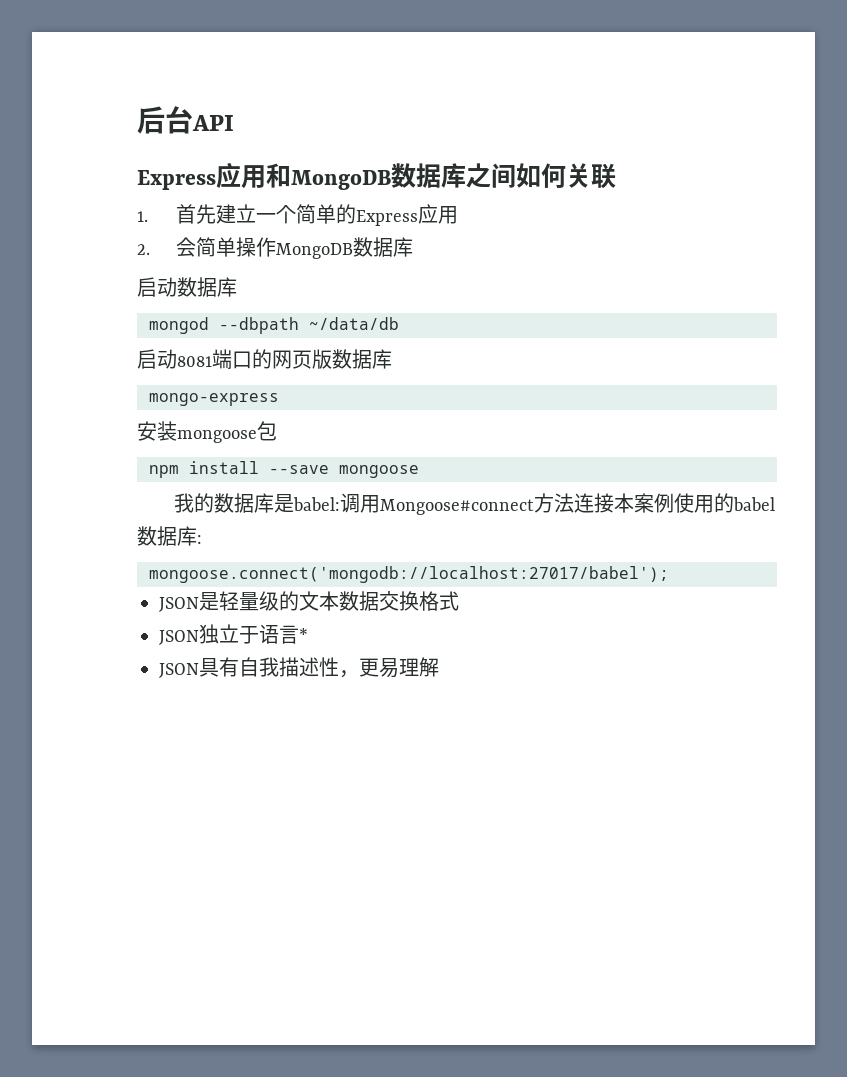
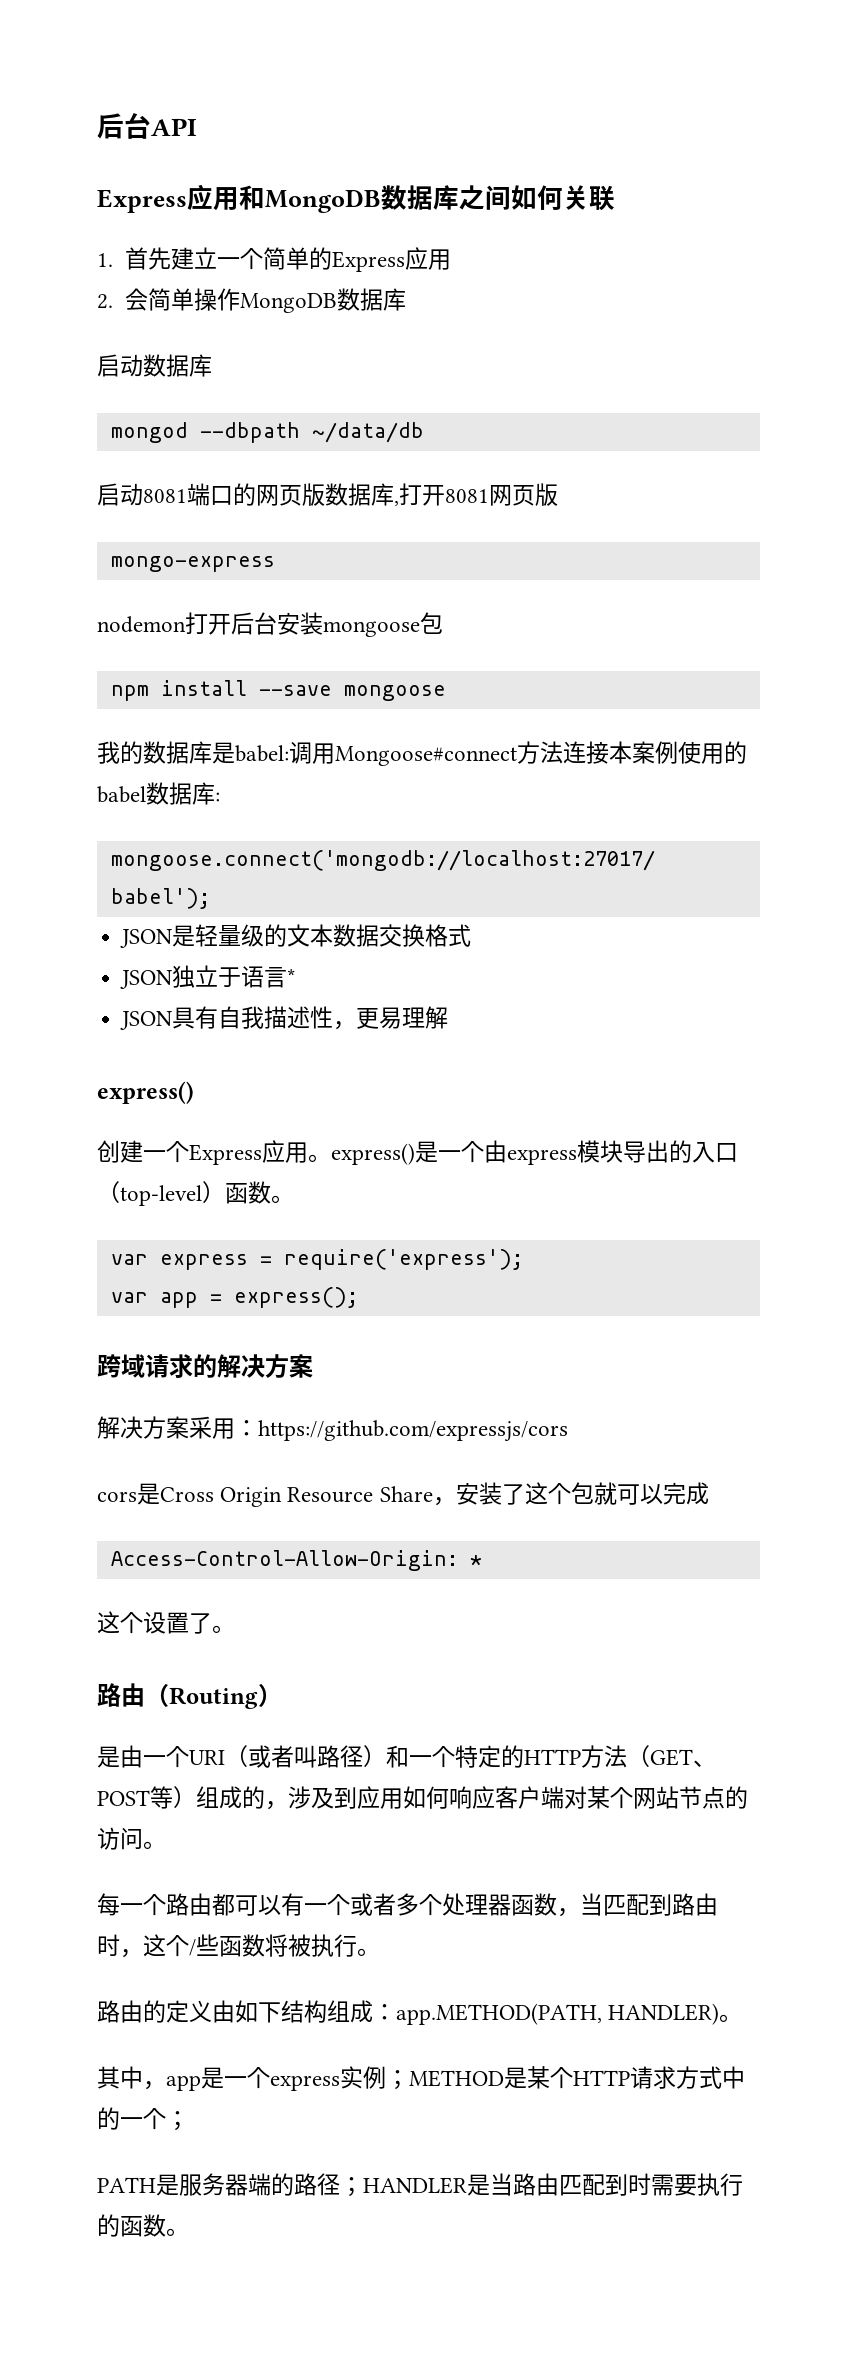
[149,393,279,406] // mongo-express // -> [394,483,558,506] [110,556,275,572] [97,612,277,635] ,打开8081网页版 // mongo-express // nodemon打开后台
(439, 667) none -> [97,1081,194,1104] [97,1140,738,1165] [97,1181,294,1206] [110,1249,523,1270] [110,1287,358,1308] [97,1354,313,1378] [97,1416,568,1442] [97,1482,709,1507] [110,1550,482,1571] [97,1611,235,1634] [97,1683,282,1709] [97,1745,716,1768] [97,1786,748,1810] [97,1827,166,1850] [97,1893,718,1917] [97,1934,380,1958] [97,2000,743,2025] [97,2066,745,2091] [97,2107,189,2131] [97,2173,743,2197] [97,2214,189,2237] // express() // 创建一个Express应用。express()是一个由express模块导出的入口（top-level）函数。 // var express = require('express'); // var app = express(); // 跨域请求的解决方案 // 解决方案采用：https://github.com/expressjs/cors // cors是Cross Origin Resource Share，安装了这个包就可以完成 // Access-Control-Allow-Origin: * // 这个设置了。 // 路由（Routing） // 是由一个URI（或者叫路径）和一个特定的HTTP方法（GET、POST等）组成的，涉及到应用如何响应客户端对某个网站节点的访问。 // 每一个路由都可以有一个或者多个处理器函数，当匹配到路由时，这个/些函数将被执行。 // 路由的定义由如下结构组成：app.METHOD(PATH, HANDLER)。 // 其中，app是一个express实例；METHOD是某个HTTP请求方式中的一个； // PATH是服务器端的路径；HANDLER是当路由匹配到时需要执行的函数。

